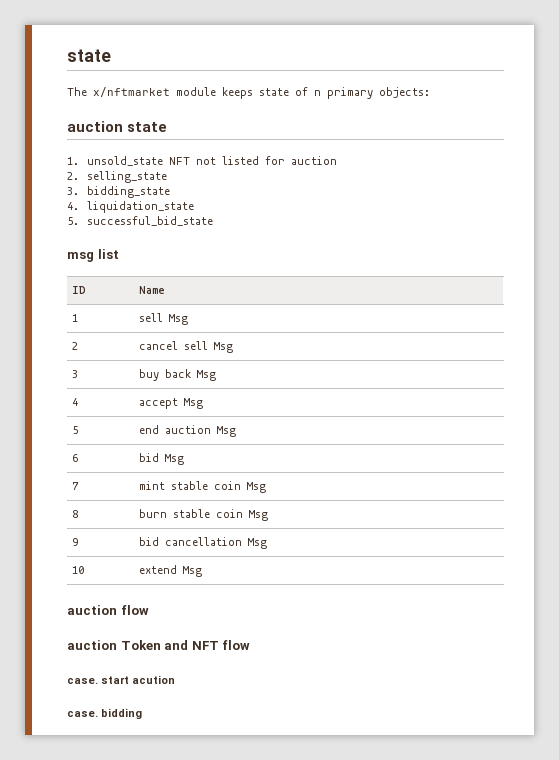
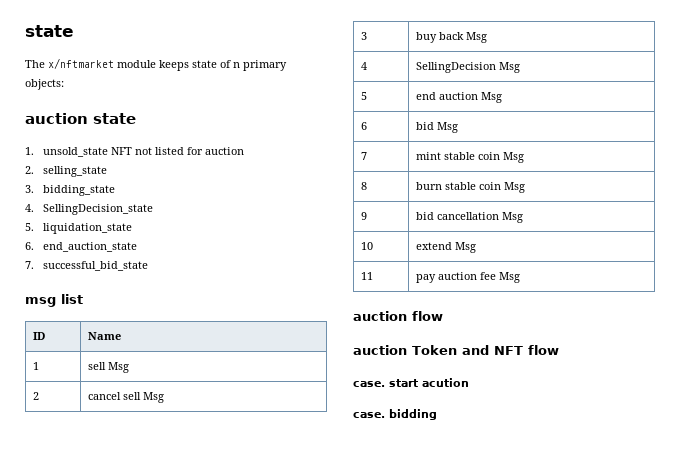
(79, 206) none -> [43,204,154,215] [25,223,34,231] SellingDecision_state // 5.
[67,217,79,225] 5. -> [25,242,138,252] [25,261,34,269] 6. end_auction_state // 7.
[138,398,178,409] accept -> [416,62,497,73] SellingDecision
(202, 571) none -> [361,272,374,280] [416,272,521,283] // 11 | pay auction fee Msg

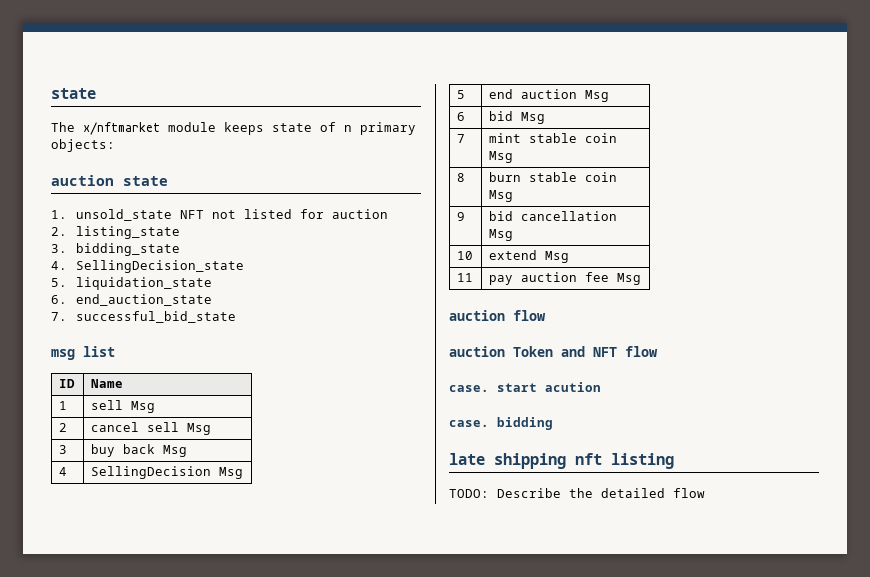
[43,166,108,177] selling_state -> [75,226,180,239] listing_state
(437, 414) none -> [449,453,674,469] [449,488,705,498] // late shipping nft listing // TODO: Describe the detailed flow

